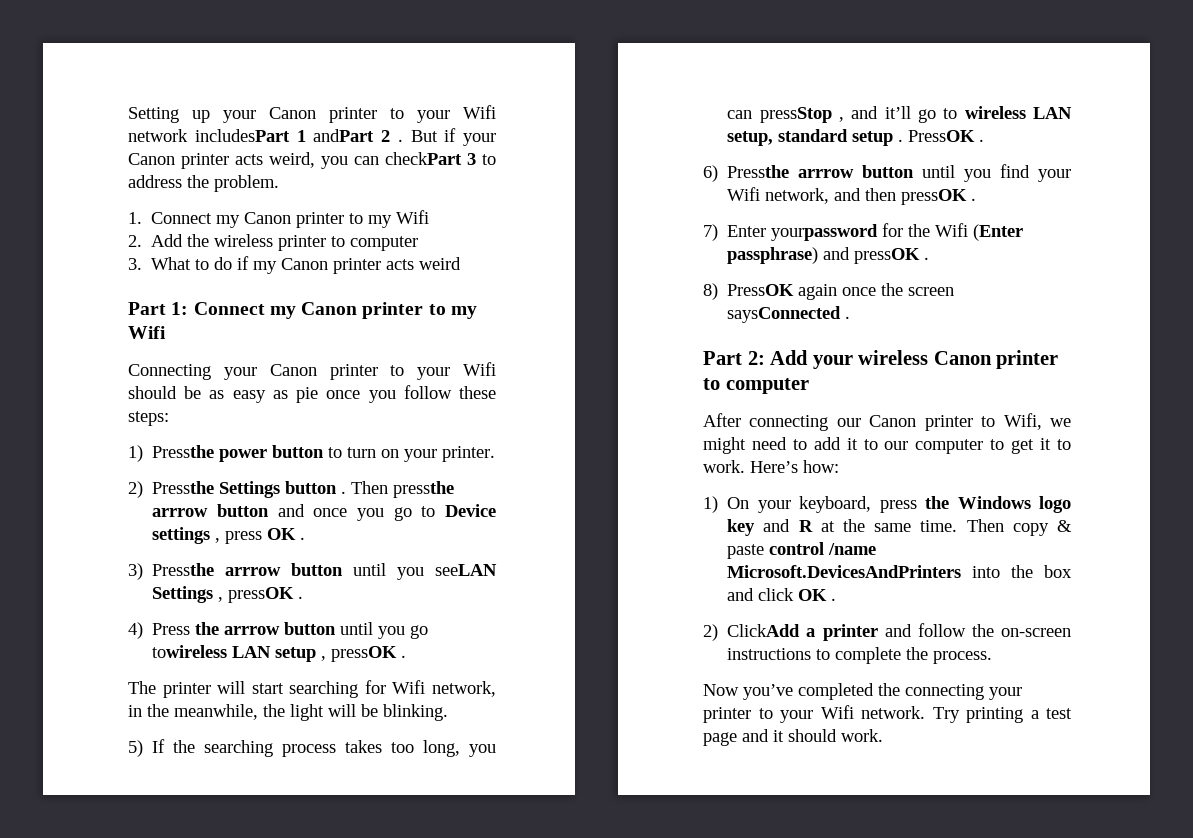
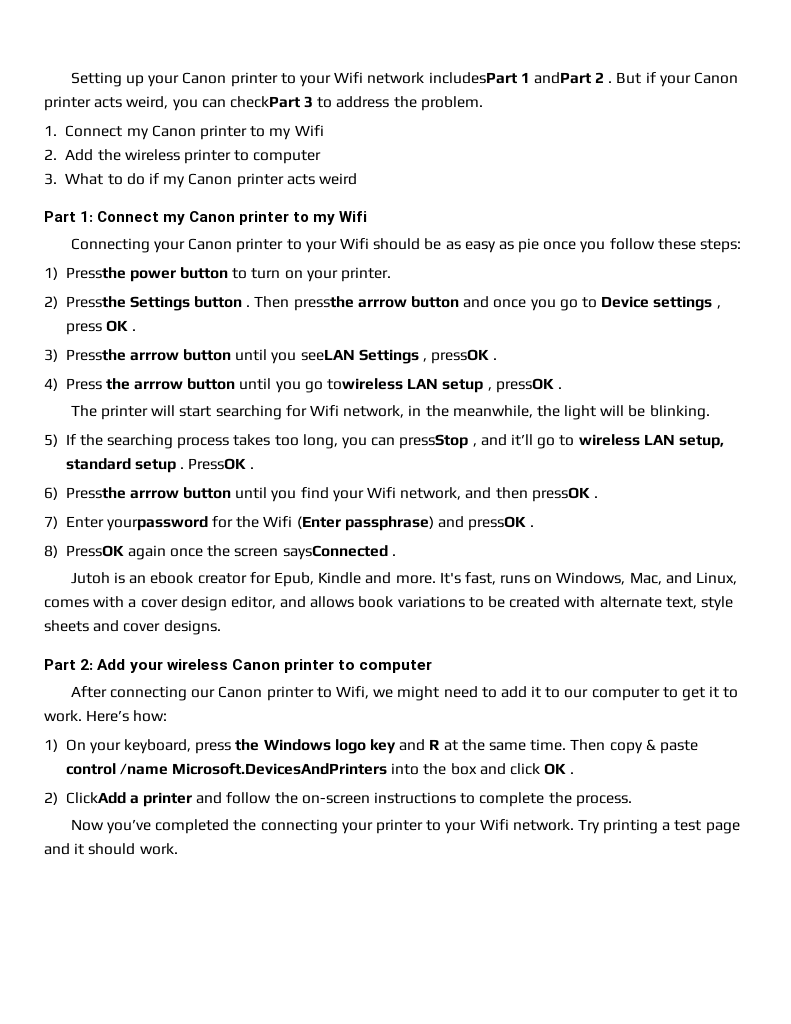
(851, 317) none -> [70,572,738,587] [44,596,733,611] [44,620,221,635] // Jutoh is an ebook creator for Epub, Kindle and more. It's fast, runs on Windows, Mac, and Linux, comes with a cover design editor, and allows book variations to be created with alternate text, style sheets and cover designs.

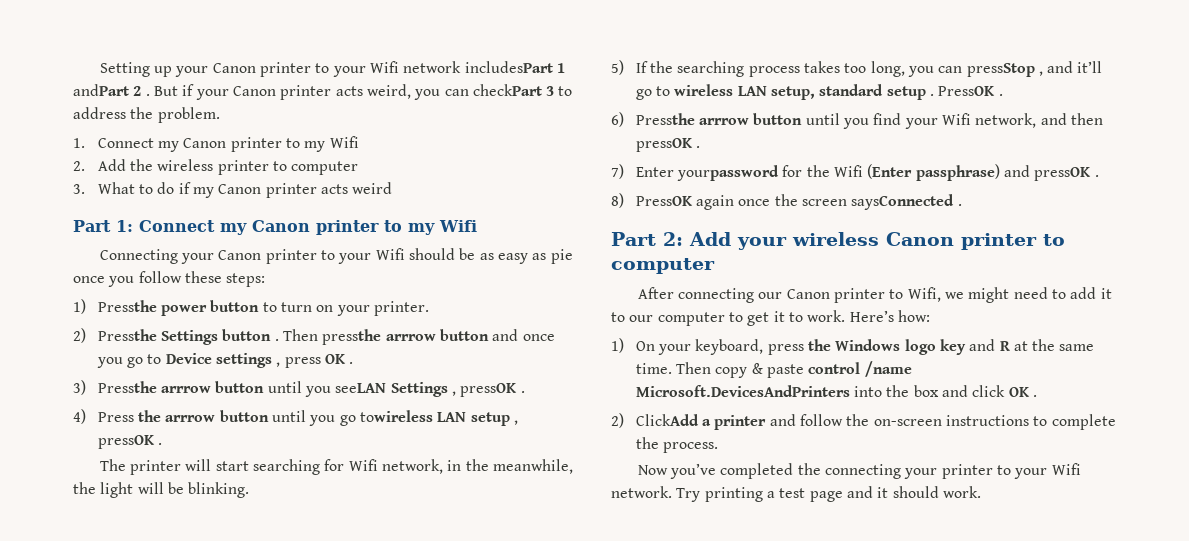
[70,572,738,587] [44,596,733,611] [44,620,221,635] // Jutoh is an ebook creator for Epub, Kindle and more. It's fast, runs on Windows, Mac, and Linux, comes with a cover design editor, and allows book variations to be created with alternate text, style sheets and cover designs. -> (962, 205) none

